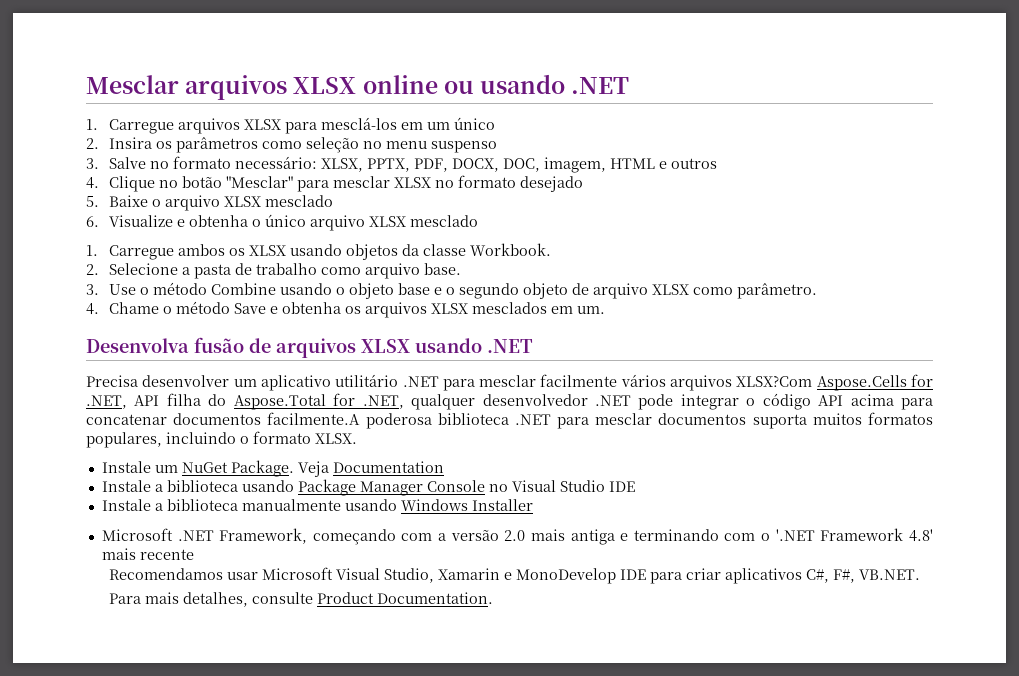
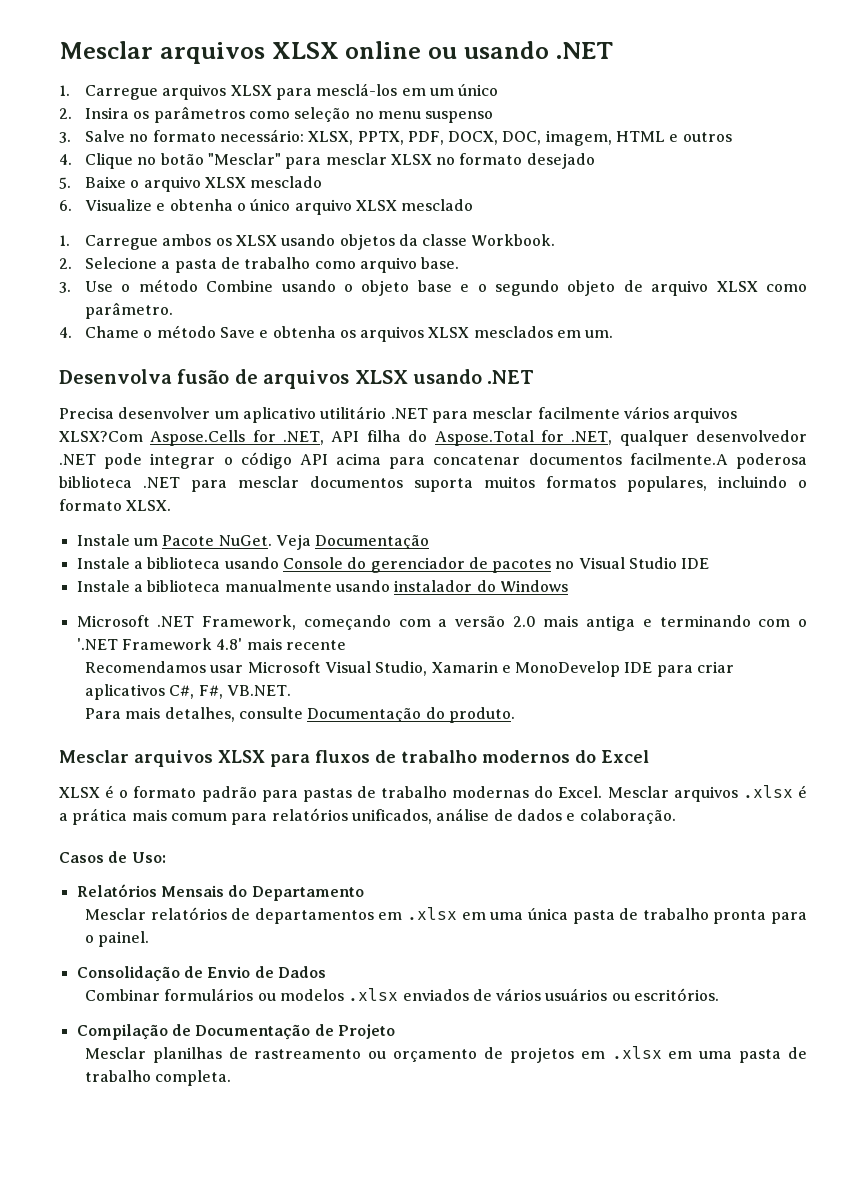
[181,460,444,477] NuGet Package. Veja Documentation -> [162,534,430,550] Pacote NuGet. Veja Documentação
[297,479,485,496] Package Manager Console -> [282,557,552,573] Console do gerenciador de pacotes
(397, 505) none -> [394,580,496,592] instalador do
[471,499,533,511] Installer -> (568, 586) none
[317,592,494,604] Product Documentation. -> [307,707,515,723] [59,750,649,767] [59,785,807,802] [59,808,676,825] [59,851,166,863] [76,884,364,901] [84,907,807,924] [84,931,150,947] [76,966,326,982] [84,988,720,1001] [76,1024,395,1040] [84,1046,807,1063] [84,1070,232,1086] Documentação do produto. // Mesclar arquivos XLSX para fluxos de trabalho modernos do Excel // XLSX é o formato padrão para pastas de trabalho modernas do Excel. Mesclar arquivos .xlsx é a prática mais comum para relatórios unificados, análise de dados e colaboração. // Casos de Uso: // Relatórios Mensais do Departamento // Mesclar relatórios de departamentos em .xlsx em uma única pasta de trabalho pronta para o painel. // Consolidação de Envio de Dados // Combinar formulários ou modelos .xlsx enviados de vários usuários ou escritórios. // Compilação de Documentação de Projeto // Mesclar planilhas de rastreamento ou orçamento de projetos em .xlsx em uma pasta de trabalho completa.

